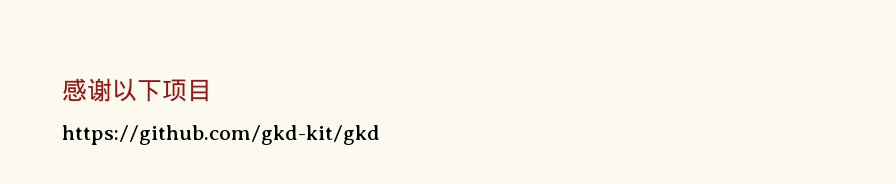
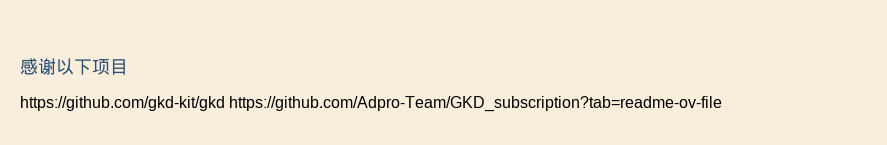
(380, 135) none -> [229,96,723,112] https://github.com/Adpro-Team/GKD_subscription?tab=readme-ov-file

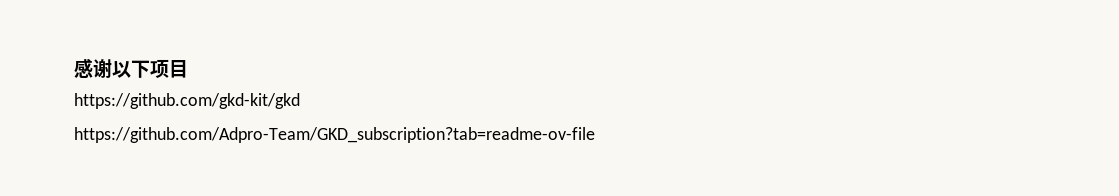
(225, 103) none -> (300, 101) //

